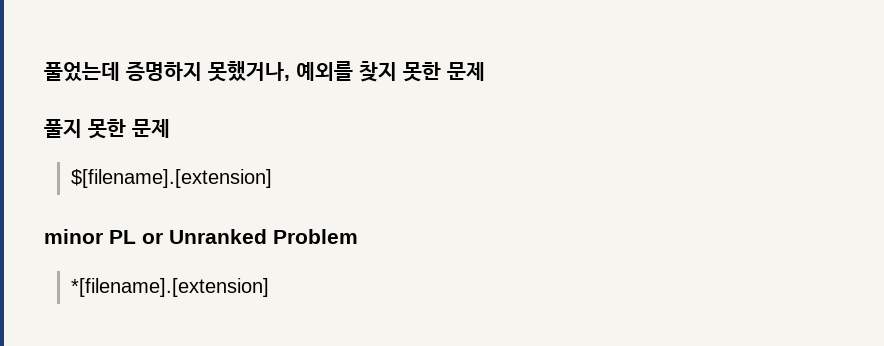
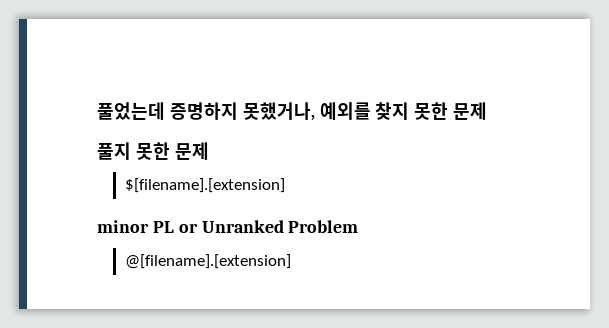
[70,278,269,297] *[filename].[extension] -> [125,254,292,269] @[filename].[extension]

